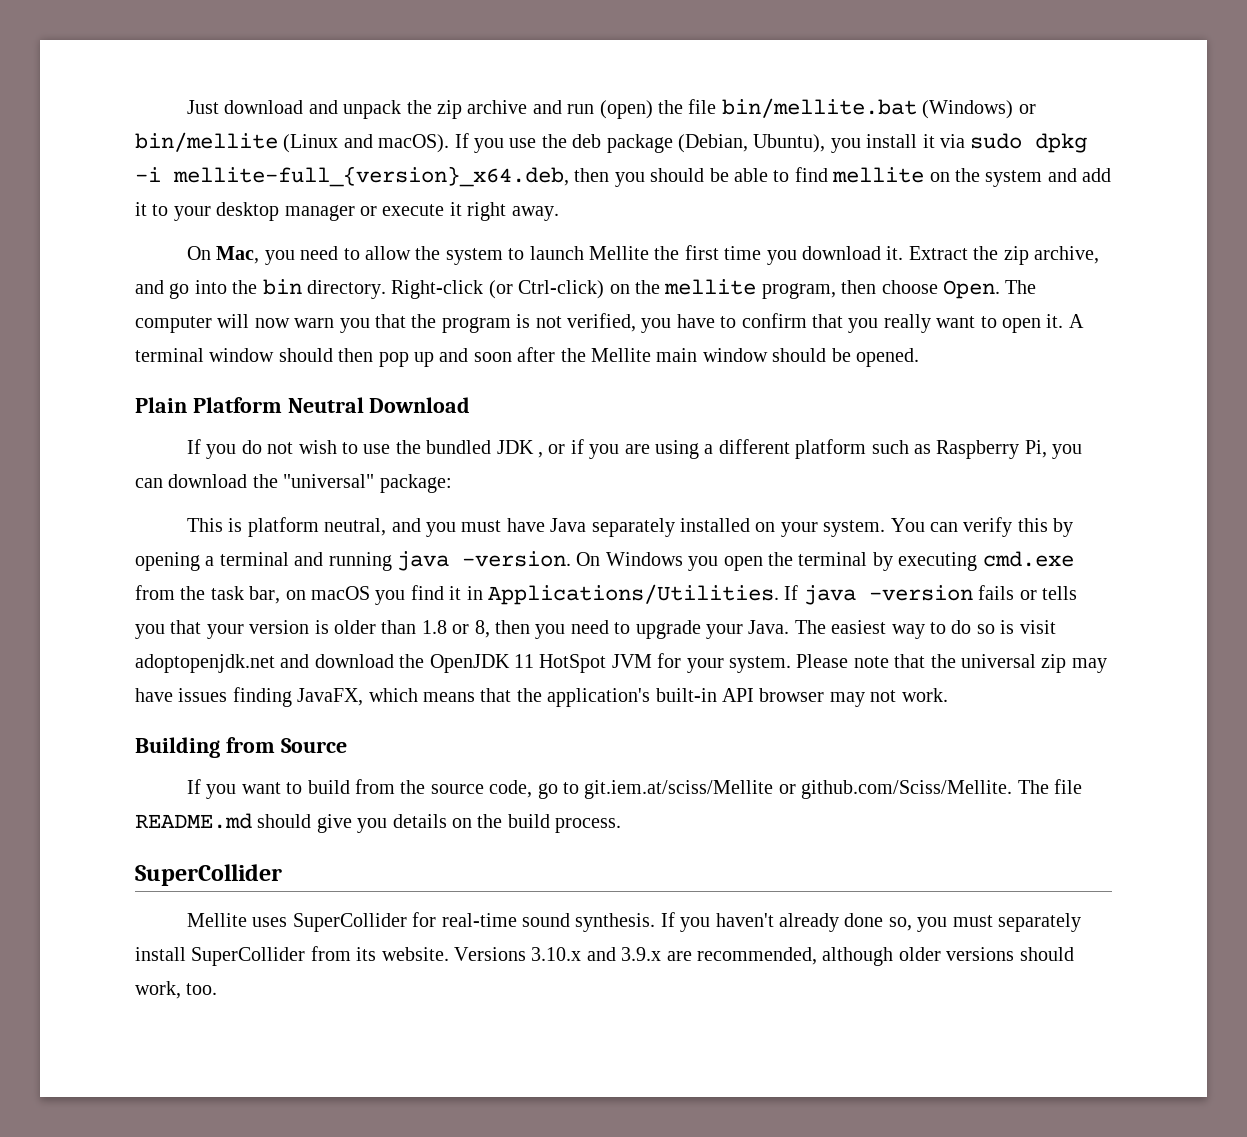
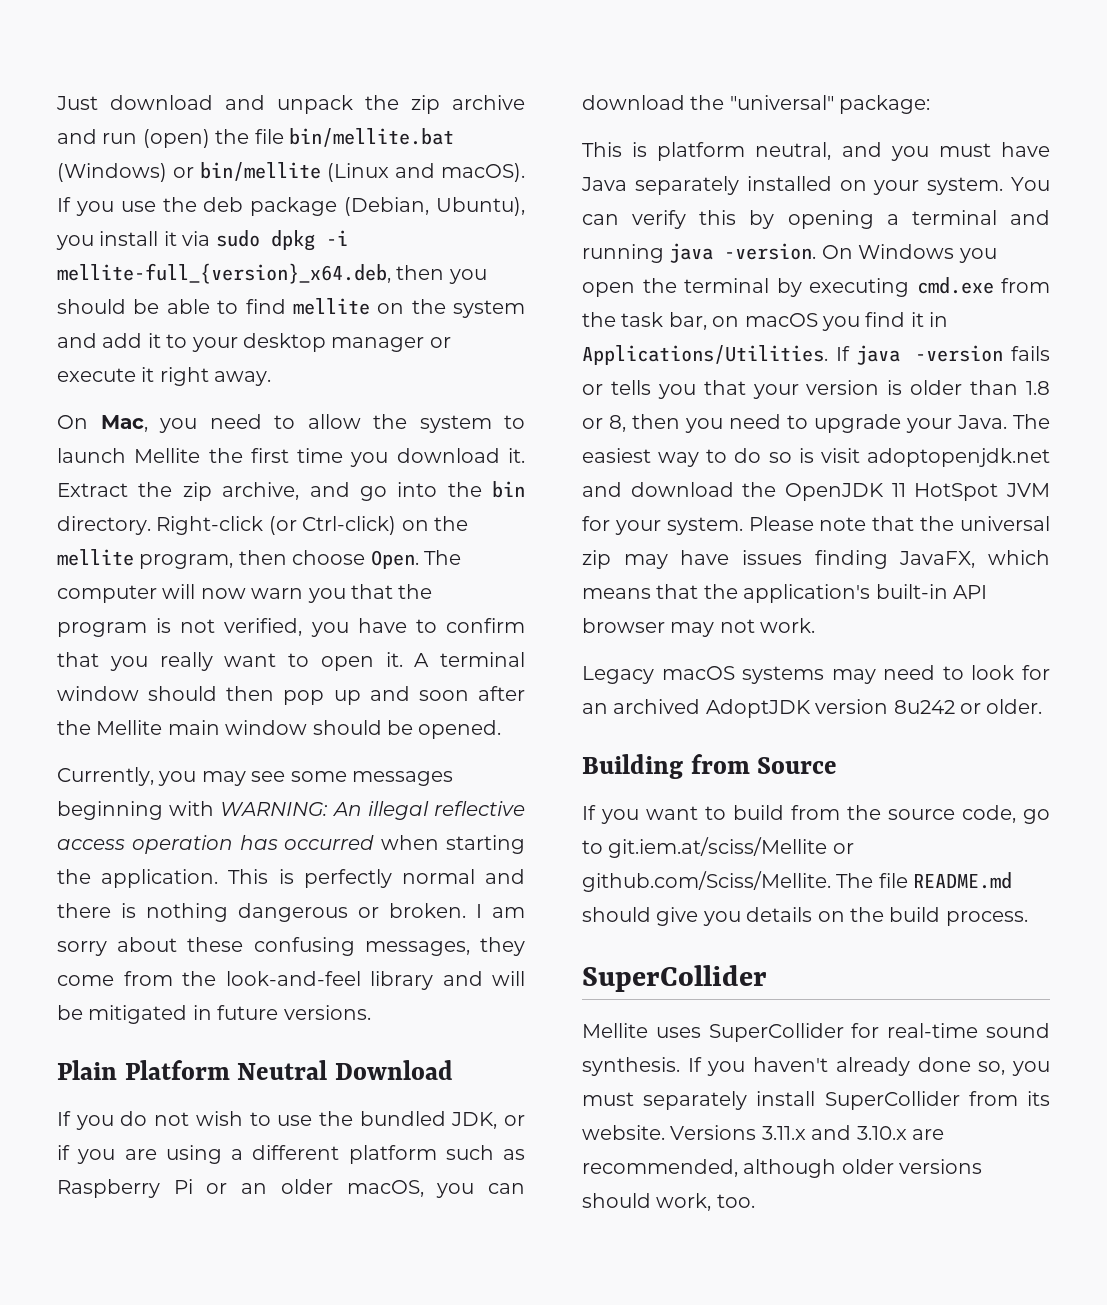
(919, 357) none -> [57,767,453,786] [57,801,525,820] [57,835,525,854] [57,869,525,888] [57,903,525,922] [57,937,525,956] [57,971,525,990] [57,1005,371,1024] // Currently, you may see some messages beginning with WARNING: An illegal reflective access operation has occurred when starting the application. This is perfectly normal and there is nothing dangerous or broken. I am sorry about these confusing messages, they come from the look-and-feel library and will be mitigated in future versions.
[496,440,543,458] JDK , -> [451,1112,498,1129] JDK,
[1024,440,1047,458] Pi, -> [173,1179,424,1197] Pi or an older macOS,
(948, 695) none -> [582,665,1050,684] [582,699,1043,718] // Legacy macOS systems may need to look for an archived AdoptJDK version 8u242 or older.
[531,947,662,961] 3.10.x and 3.9.x -> [761,1125,907,1140] 3.11.x and 3.10.x

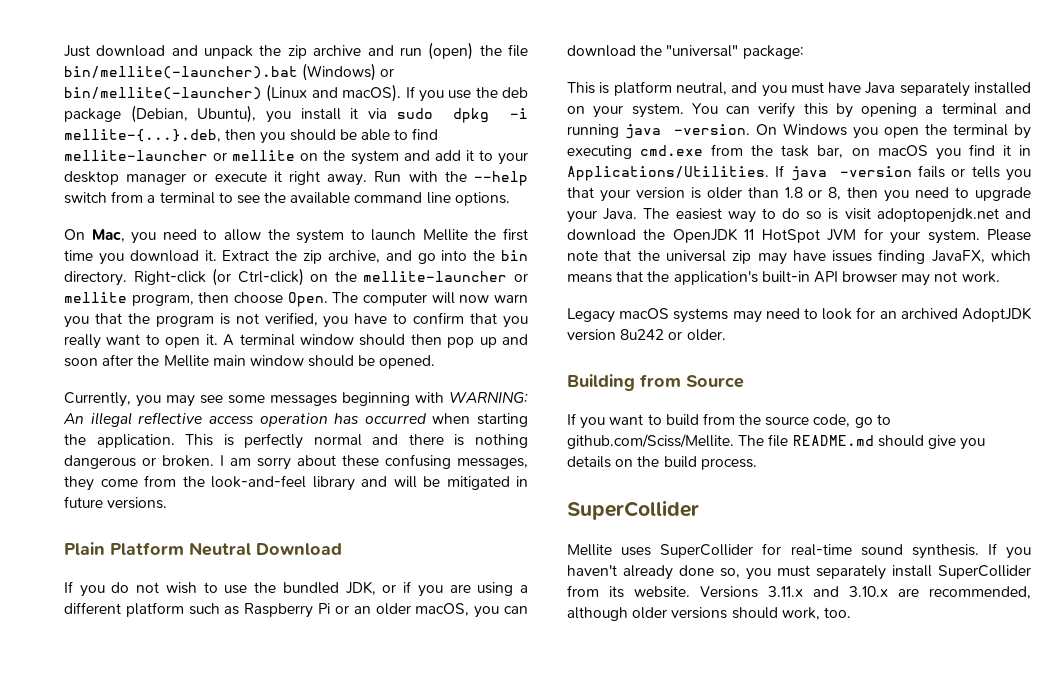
[289,128,454,147] bin/mellite.bat -> [64,66,298,79] bin/mellite(-launcher).bat
[200,162,321,181] bin/mellite -> [64,87,262,100] bin/mellite(-launcher)
[57,263,391,284] mellite-full_{version}_x64.deb, -> [64,129,221,142] mellite-{...}.deb,
(286, 306) none -> [64,150,228,161] mellite-launcher or
(272, 378) none -> [374,171,528,186] [64,191,510,206] Run with the --help switch from a terminal to see the available command line options.
(468, 523) none -> [363,271,528,282] mellite-launcher or
[608,837,854,858] git.iem.at/sciss/Mellite or -> (891, 419) none

